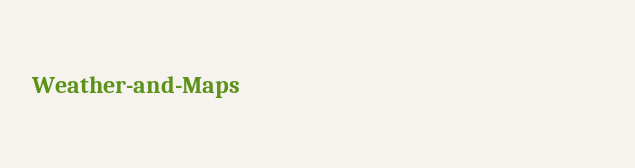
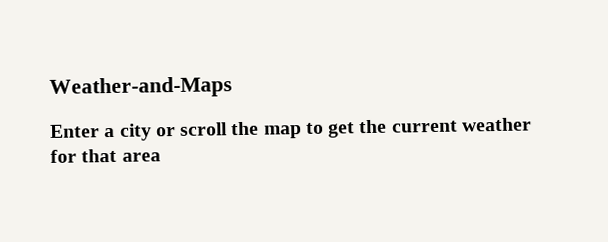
(240, 87) none -> [50,117,532,141] [50,148,161,163] // Enter a city or scroll the map to get the current weather for that area

